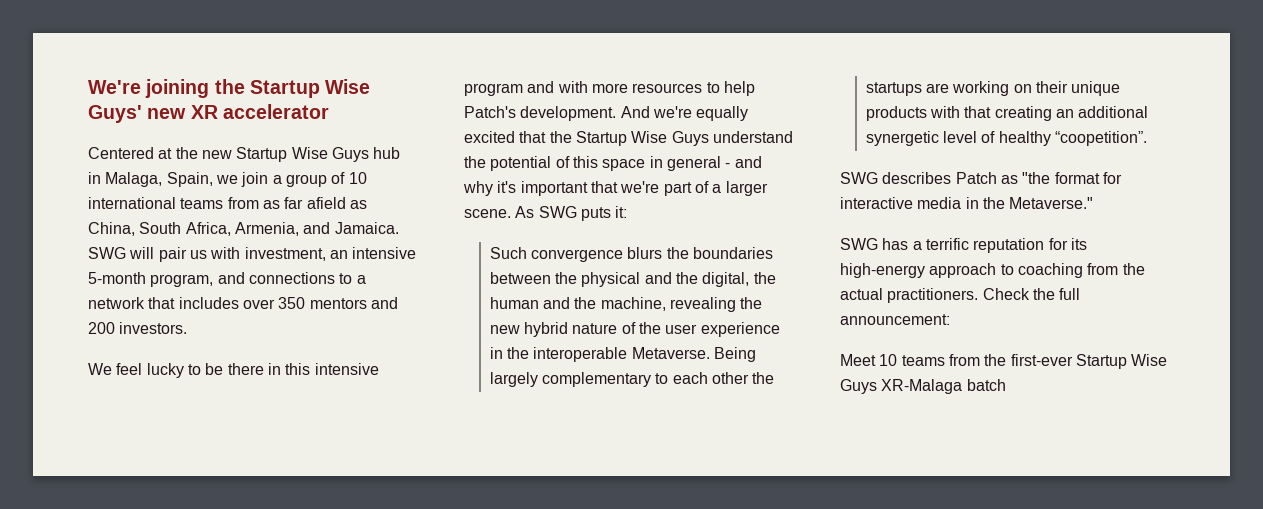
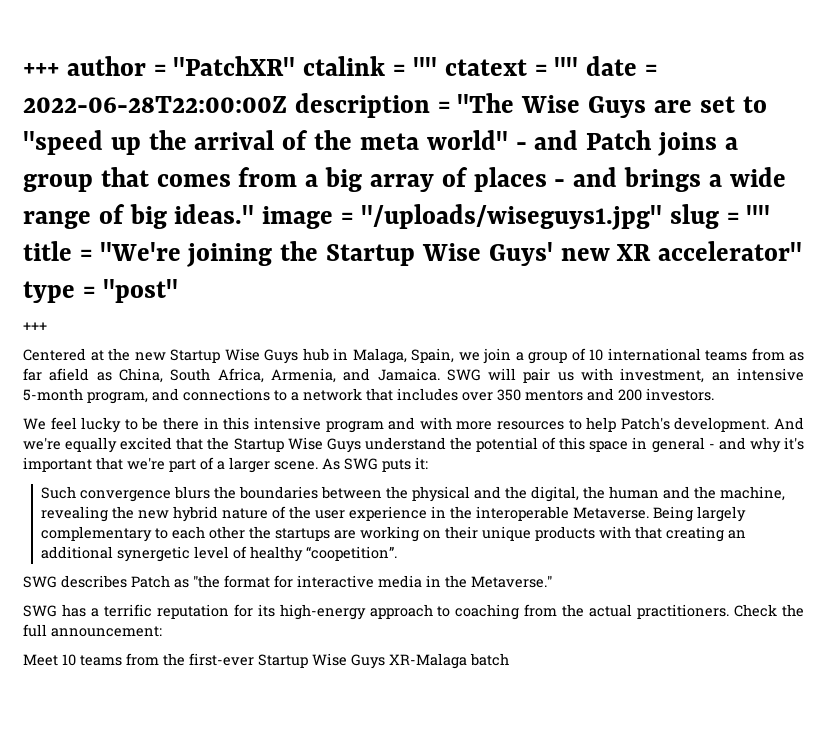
[88,80,141,94] We're -> [23,56,658,76] [23,93,767,118] [23,130,738,156] [23,167,786,192] [23,204,771,230] [23,241,181,261] +++ author = "PatchXR" ctalink = "" ctatext = "" date = 2022-06-28T22:00:00Z description = "The Wise Guys are set to "speed up the arrival of the meta world" - and Patch joins a group that comes from a big array of places - and brings a wide range of big ideas." image = "/uploads/wiseguys1.jpg" slug = "" title = "We're
[222,104,329,119] accelerator -> [658,241,803,261] [23,279,178,303] [23,322,47,331] accelerator" type = "post" // +++

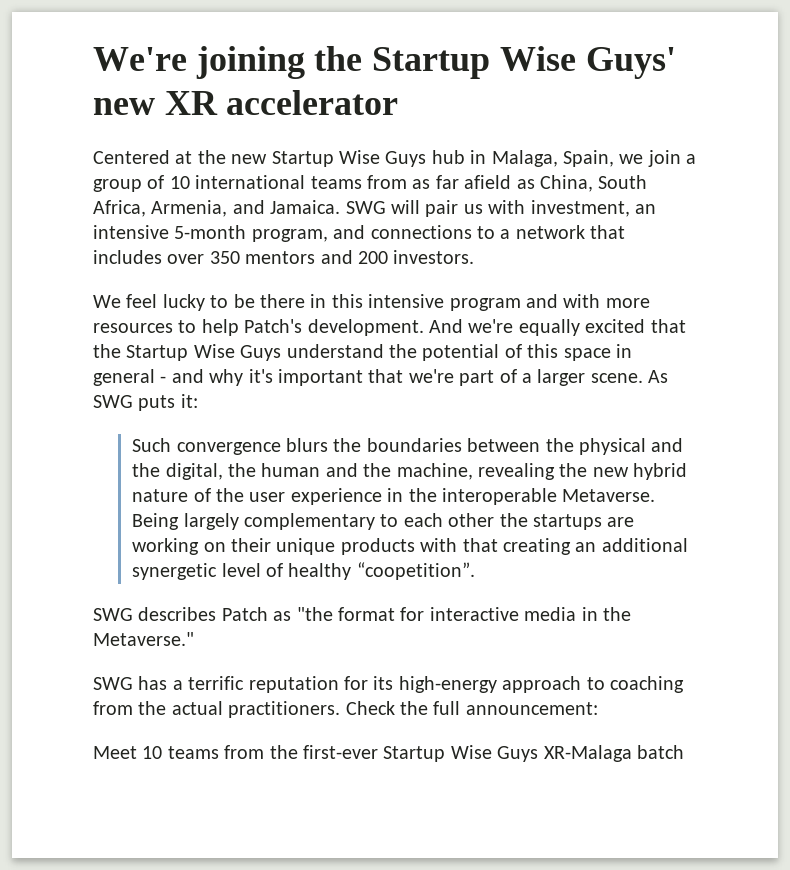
[23,56,658,76] [23,93,767,118] [23,130,738,156] [23,167,786,192] [23,204,771,230] [23,241,181,261] +++ author = "PatchXR" ctalink = "" ctatext = "" date = 2022-06-28T22:00:00Z description = "The Wise Guys are set to "speed up the arrival of the meta world" - and Patch joins a group that comes from a big array of places - and brings a wide range of big ideas." image = "/uploads/wiseguys1.jpg" slug = "" title = "We're -> [93,47,187,71] We're
[658,241,803,261] [23,279,178,303] [23,322,47,331] accelerator" type = "post" // +++ -> [226,90,399,115] accelerator

